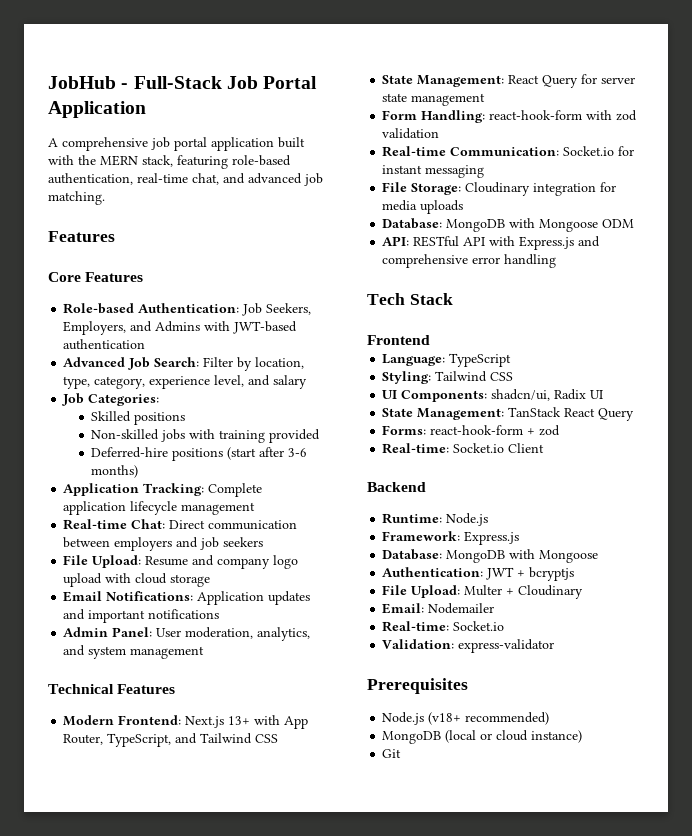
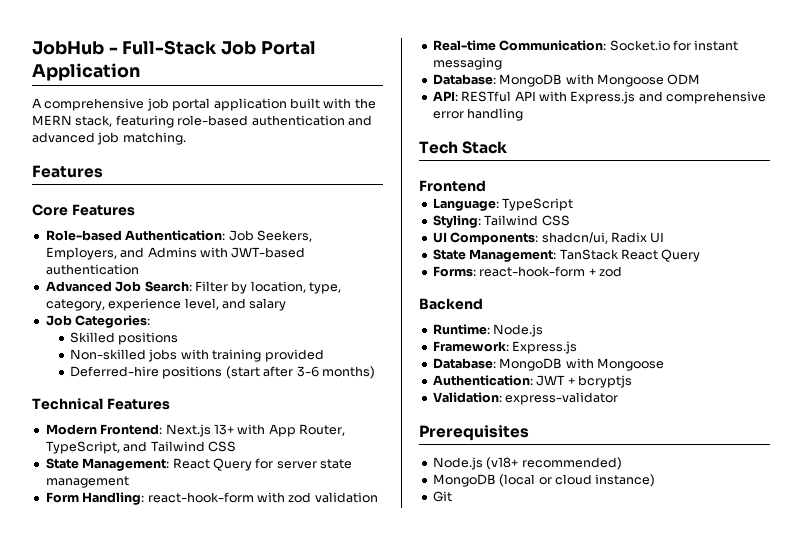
[48,173,219,185] authentication, real-time chat, -> [251,115,345,126] authentication
[63,483,263,497] [63,501,256,515] [63,519,298,530] [63,537,264,551] [63,555,299,569] [63,573,211,587] [63,591,311,605] [63,609,220,623] [63,627,311,641] [63,645,205,659] // Application Tracking: Complete application lifecycle management // Real-time Chat: Direct communication between employers and job seekers // File Upload: Resume and company logo upload with cloud storage // Email Notifications: Application updates and important notifications // Admin Panel: User moderation, analytics, and system management -> (375, 372) none
[382,182,617,196] [382,200,464,214] // File Storage: Cloudinary integration for media uploads -> (502, 63) none
[382,443,545,454] // Real-time: Socket.io Client -> (622, 271) none
[382,585,584,599] [382,603,495,614] [382,621,505,632] // File Upload: Multer + Cloudinary // Email: Nodemailer // Real-time: Socket.io -> (632, 381) none

